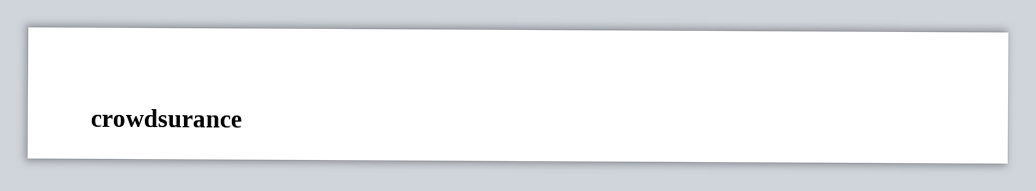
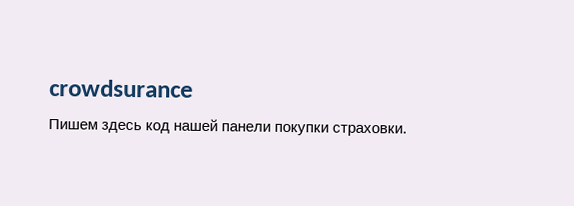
(242, 118) none -> [48,118,408,137] // Пишем здесь код нашей панели покупки страховки.

